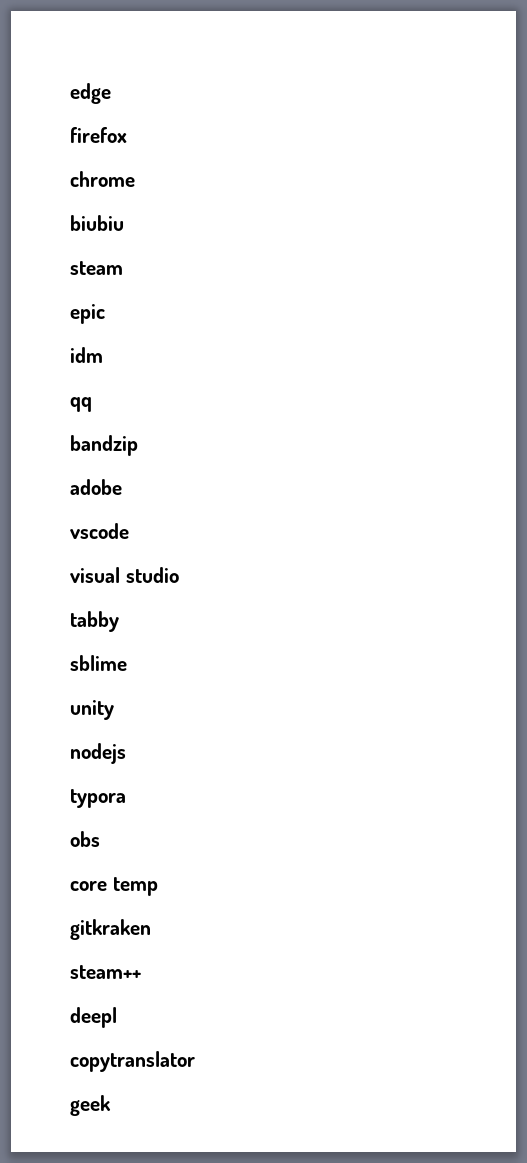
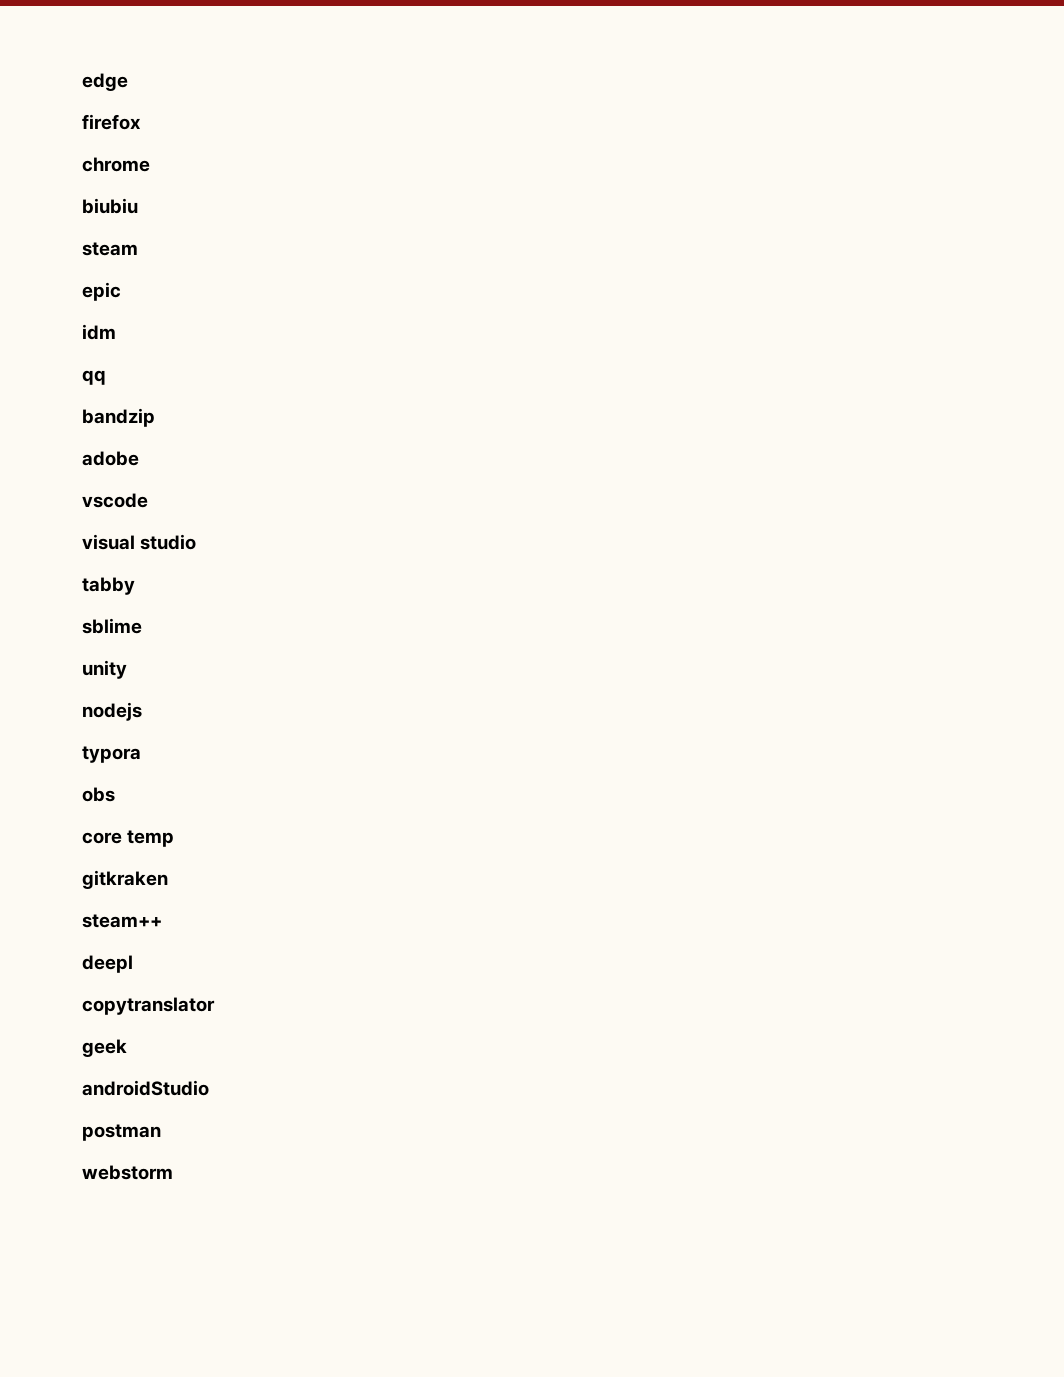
(111, 1105) none -> [82,1080,209,1096] [82,1124,161,1141] [82,1165,173,1180] // androidStudio // postman // webstorm

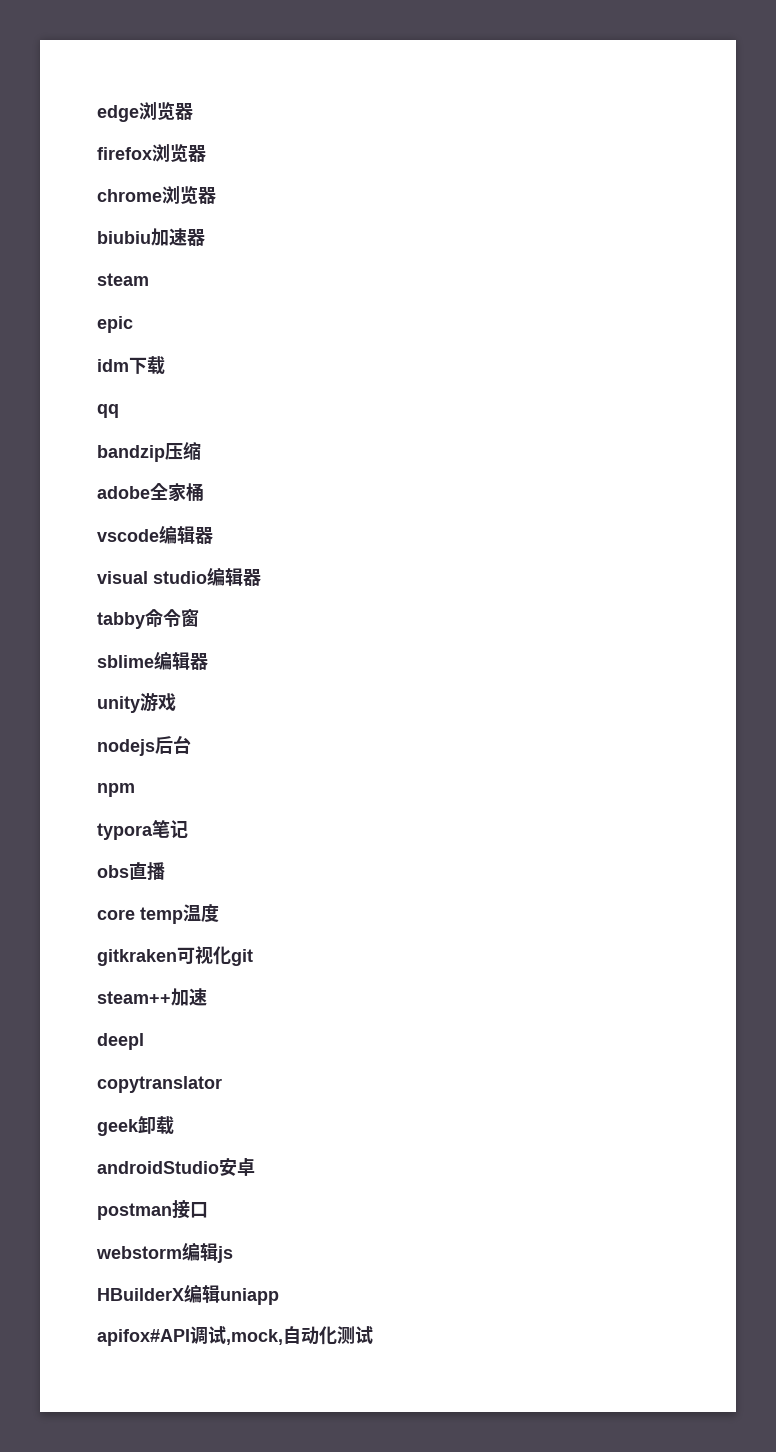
(128, 82) none -> [139,102,193,120] 浏览器
(141, 122) none -> [152,144,206,162] 浏览器
(150, 164) none -> [162,186,216,204] 浏览器
(138, 206) none -> [151,228,205,246] 加速器
(116, 332) none -> [129,356,165,375] 下载
(155, 417) none -> [165,441,201,460] 压缩
(139, 458) none -> [150,483,204,501] 全家桶
(148, 500) none -> [159,525,213,544] 编辑器
(197, 542) none -> [207,567,261,586] 编辑器
(135, 586) none -> [145,609,199,628] 命令窗
(142, 626) none -> [154,651,208,670] 编辑器
(127, 669) none -> [140,693,176,711] 游戏
(142, 711) none -> [155,735,191,754] [97,783,135,797] 后台 // npm
(141, 754) none -> [152,820,188,839] 笔记
(115, 794) none -> [129,862,165,880] 直播
(175, 838) none -> [183,904,219,922] 温度
(168, 879) none -> [177,946,253,966] 可视化git
(162, 921) none -> [171,988,207,1006] 加速
(127, 1048) none -> [138,1116,174,1135] 卸载
(209, 1088) none -> [219,1158,255,1176] 安卓
(161, 1132) none -> [172,1200,208,1219] 接口
(173, 1172) none -> [182,1242,233,1263] [97,1284,279,1305] [97,1326,373,1346] 编辑js // HBuilderX编辑uniapp // apifox#API调试,mock,自动化测试

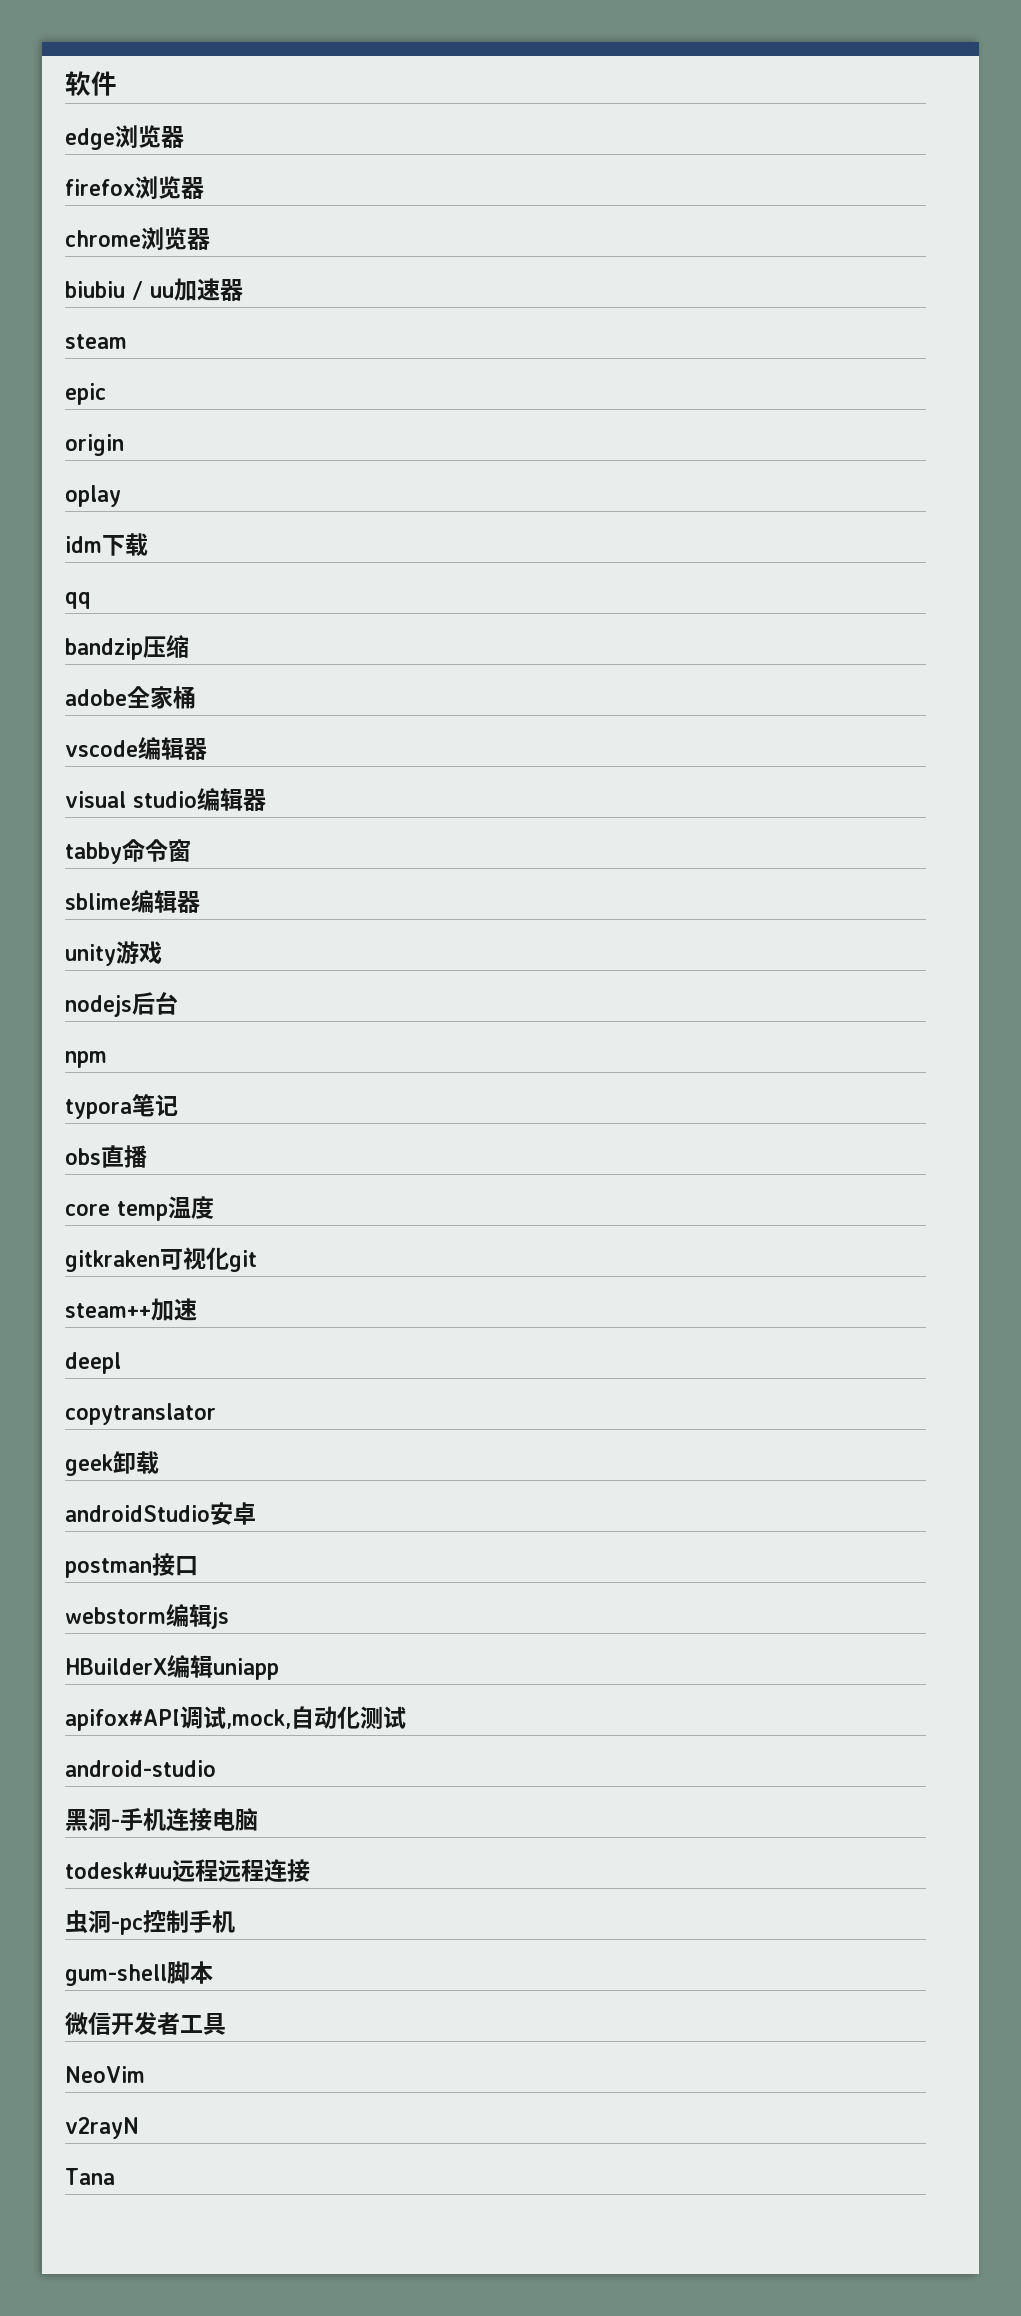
(97, 113) none -> [65,71,117,96] 软件 //
(151, 237) none -> [132,281,174,300] / uu
(133, 324) none -> [65,434,124,456] [65,485,121,507] // origin // oplay
(373, 1335) none -> [65,1760,216,1777] [65,1808,258,1832] [65,1859,310,1883] [65,1910,235,1935] [65,1961,213,1986] [65,2012,226,2035] [65,2066,145,2083] [65,2117,139,2139] [65,2168,115,2185] // android-studio // 黑洞-手机连接电脑 // todesk#uu远程远程连接 // 虫洞-pc控制手机 // gum-shell脚本 // 微信开发者工具 // NeoVim // v2rayN // Tana

